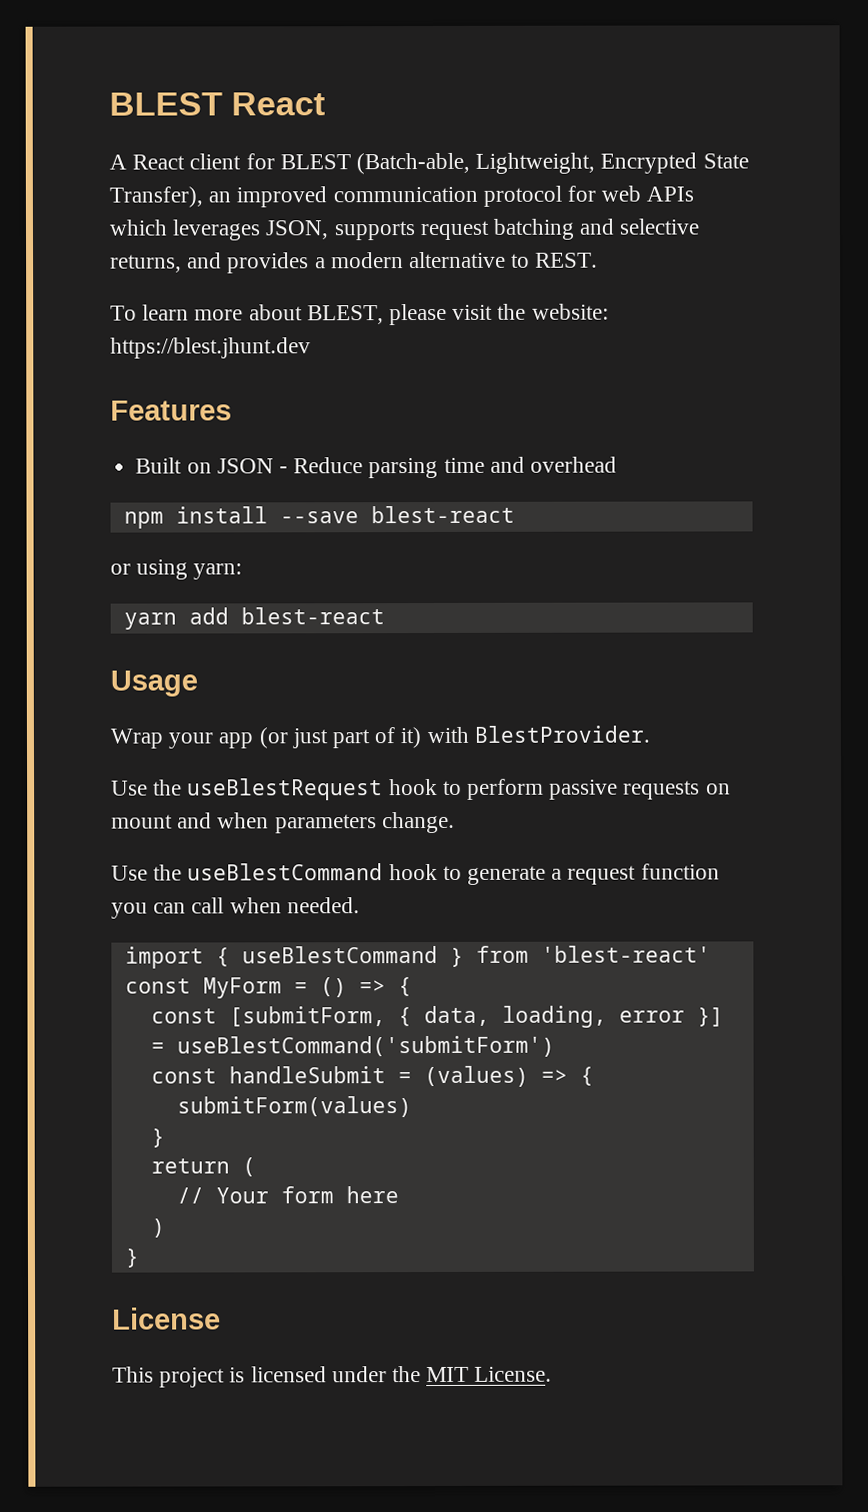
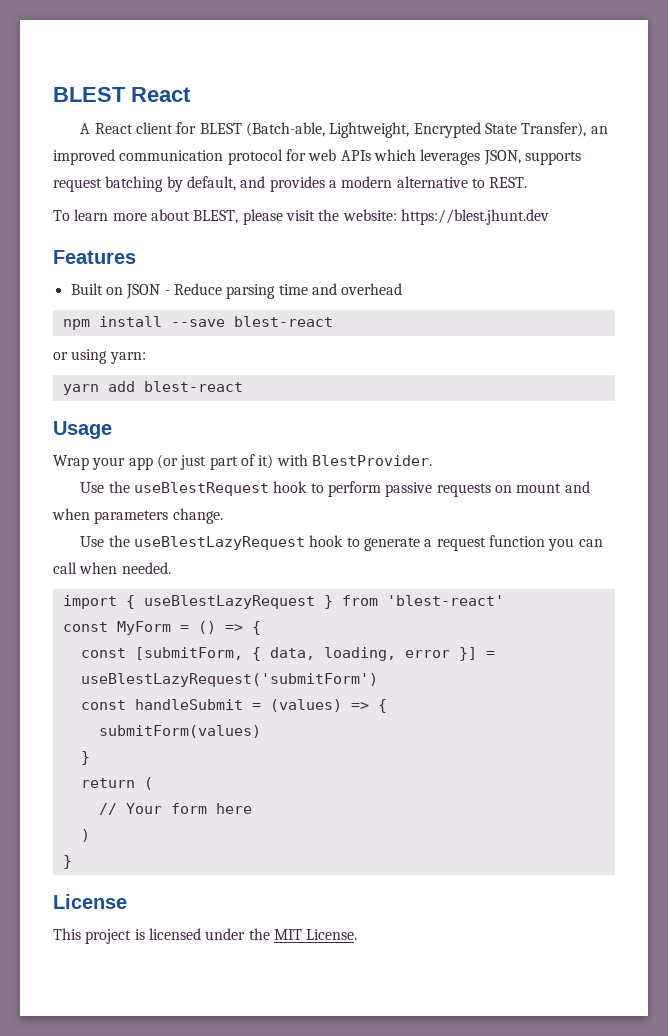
[579,218,700,235] [110,254,182,273] and selective returns, -> [166,176,236,192] by default,
[187,863,384,881] useBlestCommand -> [134,536,306,550] useBlestLazyRequest
[241,945,438,964] useBlestCommand -> [143,595,315,609] useBlestLazyRequest
[176,1035,555,1058] useBlestCommand('submitForm') -> [80,673,378,687] useBlestLazyRequest('submitForm')

